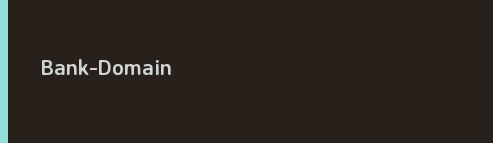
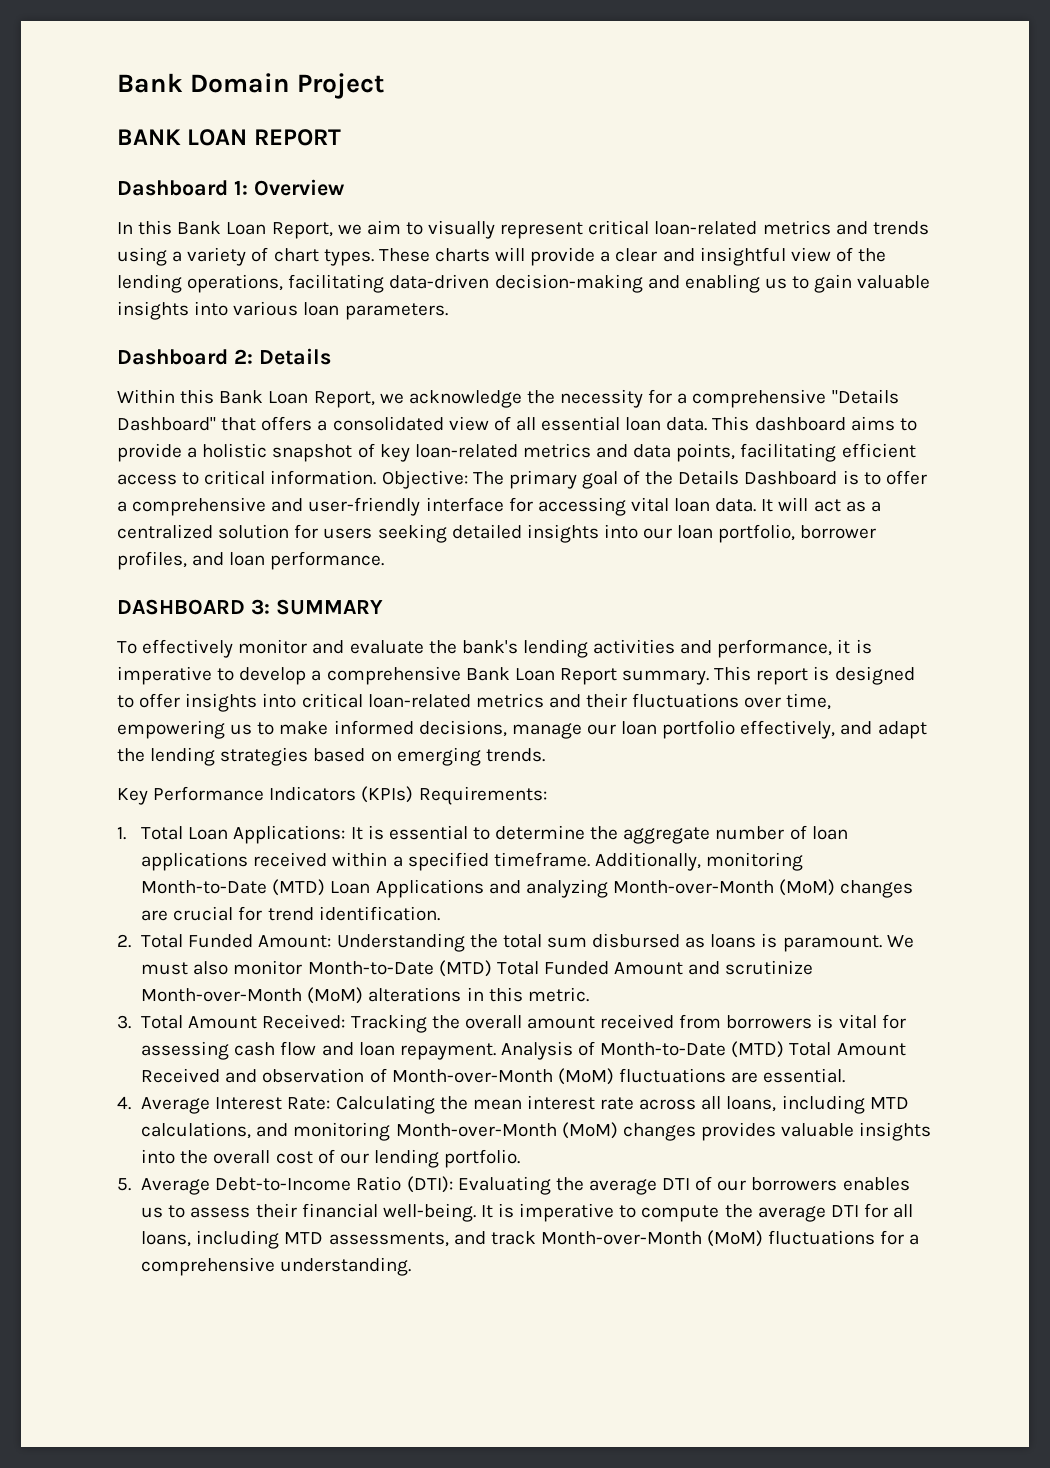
[41,59,172,75] Bank-Domain -> [117,73,385,99] [117,129,341,146] [117,179,344,196] [117,220,929,239] [117,247,887,266] [117,274,931,293] [117,301,448,320] [117,348,331,365] [117,389,899,408] [117,416,917,431] [117,443,916,462] [117,470,927,489] [117,497,881,516] [117,524,877,543] [117,551,385,570] [117,599,383,615] [117,639,872,658] [117,666,915,685] [117,693,832,712] [117,720,927,739] [117,747,545,766] [117,786,547,805] [117,825,848,844] [141,852,804,871] [141,879,914,898] [141,906,440,921] [117,933,914,952] [141,960,814,977] [141,987,589,1004] [117,1014,906,1033] [141,1041,906,1060] [141,1068,846,1085] [117,1095,909,1114] [141,1122,932,1141] [141,1149,521,1168] [117,1176,910,1195] [141,1203,914,1222] [141,1230,920,1249] [141,1257,412,1276] Bank Domain Project // BANK LOAN REPORT // Dashboard 1: Overview // In this Bank Loan Report, we aim to visually represent critical loan-related metrics and trends using a variety of chart types. These charts will provide a clear and insightful view of the lending operations, facilitating data-driven decision-making and enabling us to gain valuable insights into various loan parameters. // Dashboard 2: Details // Within this Bank Loan Report, we acknowledge the necessity for a comprehensive "Details Dashboard" that offers a consolidated view of all essential loan data. This dashboard aims to provide a holistic snapshot of key loan-related metrics and data points, facilitating efficient access to critical information. Objective: The primary goal of the Details Dashboard is to offer a comprehensive and user-friendly interface for accessing vital loan data. It will act as a centralized solution for users seeking detailed insights into our loan portfolio, borrower profiles, and loan performance. // DASHBOARD 3: SUMMARY // To effectively monitor and evaluate the bank's lending activities and performance, it is imperative to develop a comprehensive Bank Loan Report summary. This report is designed to offer insights into critical loan-related metrics and their fluctuations over time, empowering us to make informed decisions, manage our loan portfolio effectively, and adapt the lending strategies based on emerging trends. // Key Performance Indicators (KPIs) Requirements: // 1. Total Loan Applications: It is essential to determine the aggregate number of loan applications received within a specified timeframe. Additionally, monitoring Month-to-Date (MTD) Loan Applications and analyzing Month-over-Month (MoM) changes are crucial for trend identification. // 2. Total Funded Amount: Understanding the total sum disbursed as loans is paramount. We must also monitor Month-to-Date (MTD) Total Funded Amount and scrutinize Month-over-Month (MoM) alterations in this metric. // 3. Total Amount Received: Tracking the overall amount received from borrowers is vital for assessing cash flow and loan repayment. Analysis of Month-to-Date (MTD) Total Amount Received and observation of Month-over-Month (MoM) fluctuations are essential. // 4. Average Interest Rate: Calculating the mean interest rate across all loans, including MTD calculations, and monitoring Month-over-Month (MoM) changes provides valuable insights into the overall cost of our lending portfolio. // 5. Average Debt-to-Income Ratio (DTI): Evaluating the average DTI of our borrowers enables us to assess their financial well-being. It is imperative to compute the average DTI for all loans, including MTD assessments, and track Month-over-Month (MoM) fluctuations for a comprehensive understanding.

